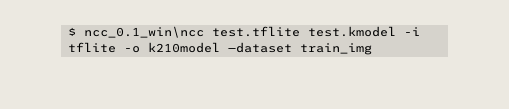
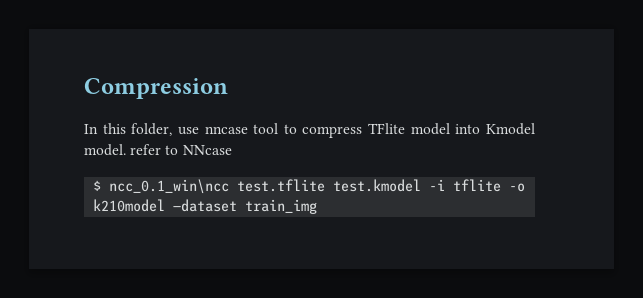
(67, 31) none -> [84,78,228,99] [84,123,535,138] [84,144,232,156] Compression // In this folder, use nncase tool to compress TFlite model into Kmodel model. refer to NNcase //

